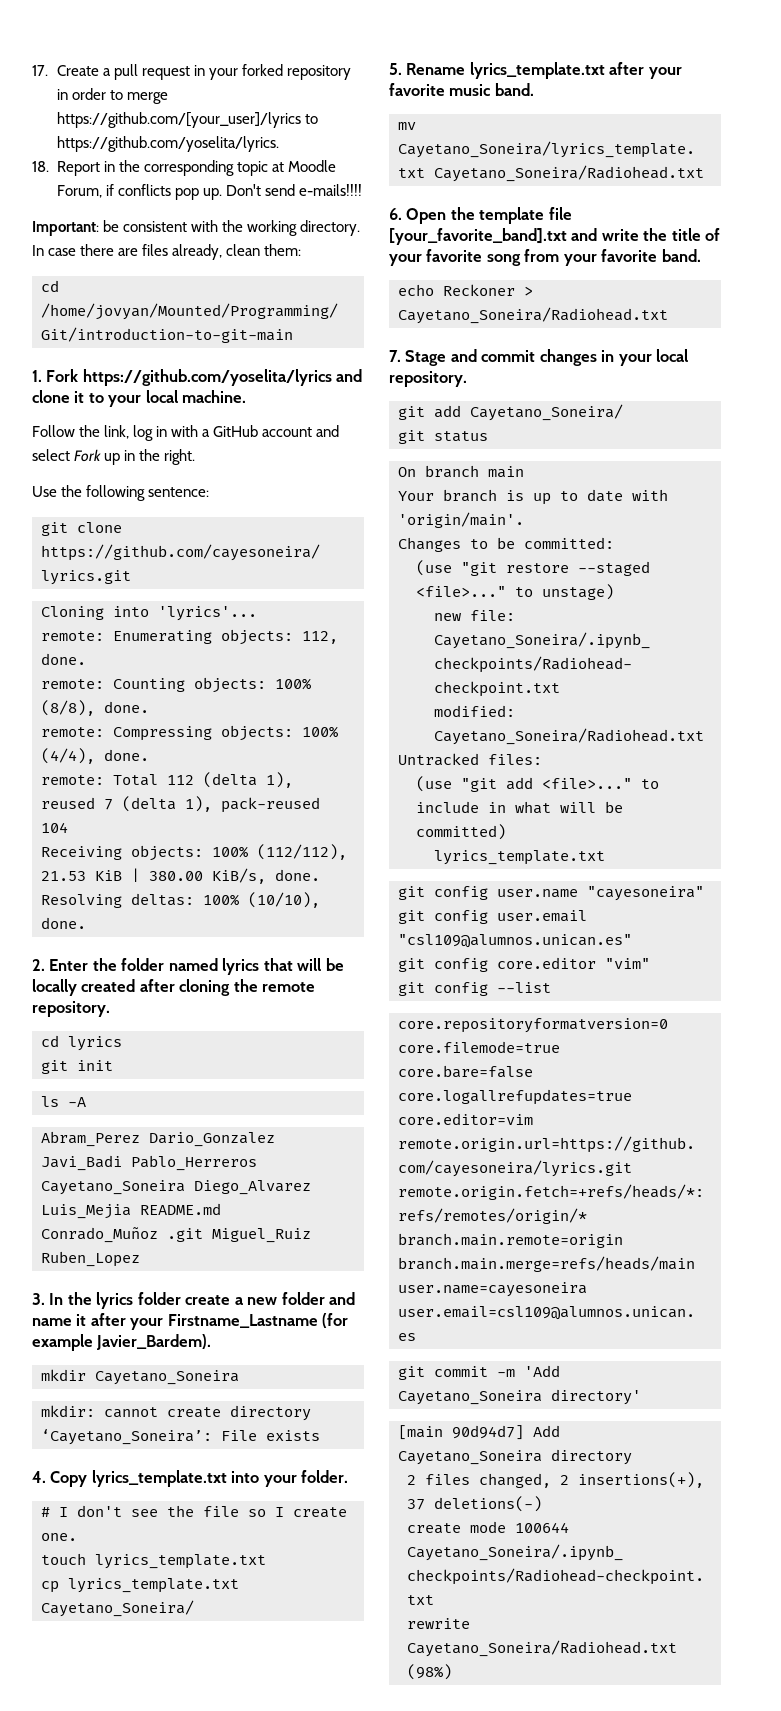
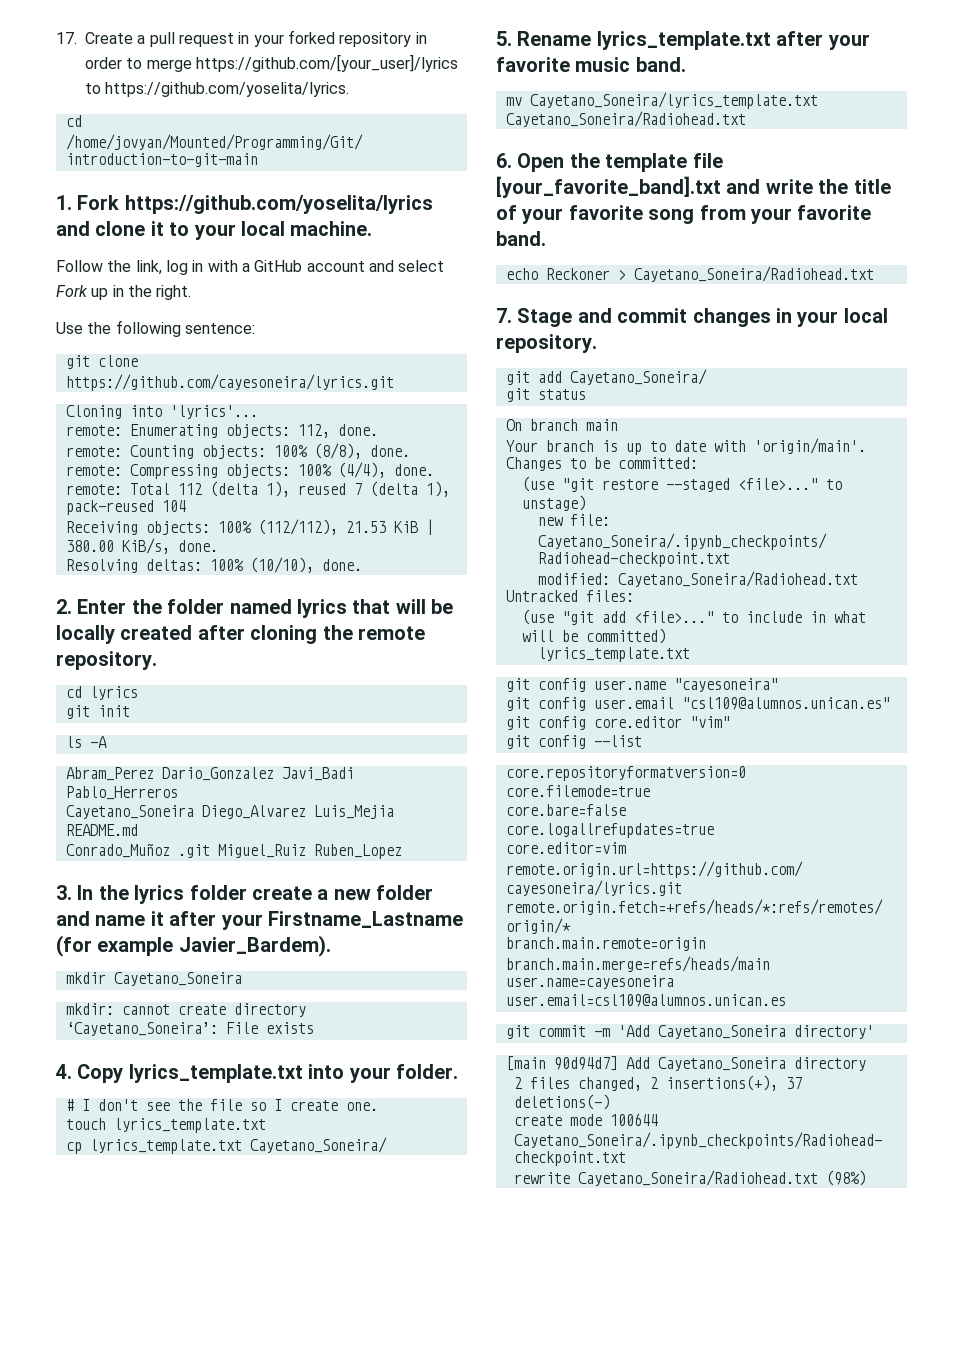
[32,160,336,176] [56,184,362,200] [32,220,361,236] [32,244,302,260] // 18. Report in the corresponding topic at Moodle Forum, if conflicts pop up. Don't send e-mails!!!! // Important: be consistent with the working directory. In case there are files already, clean them: -> (350, 89) none

